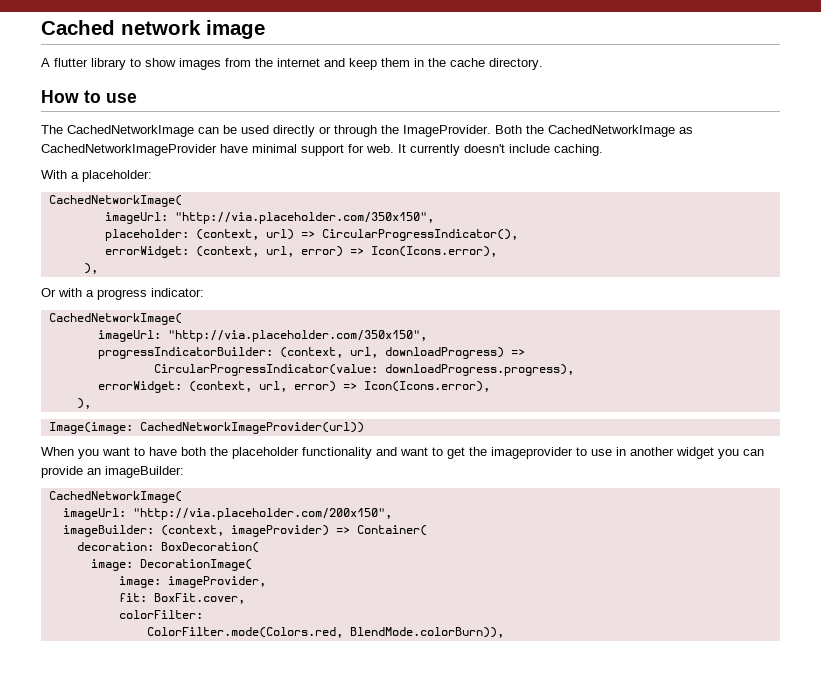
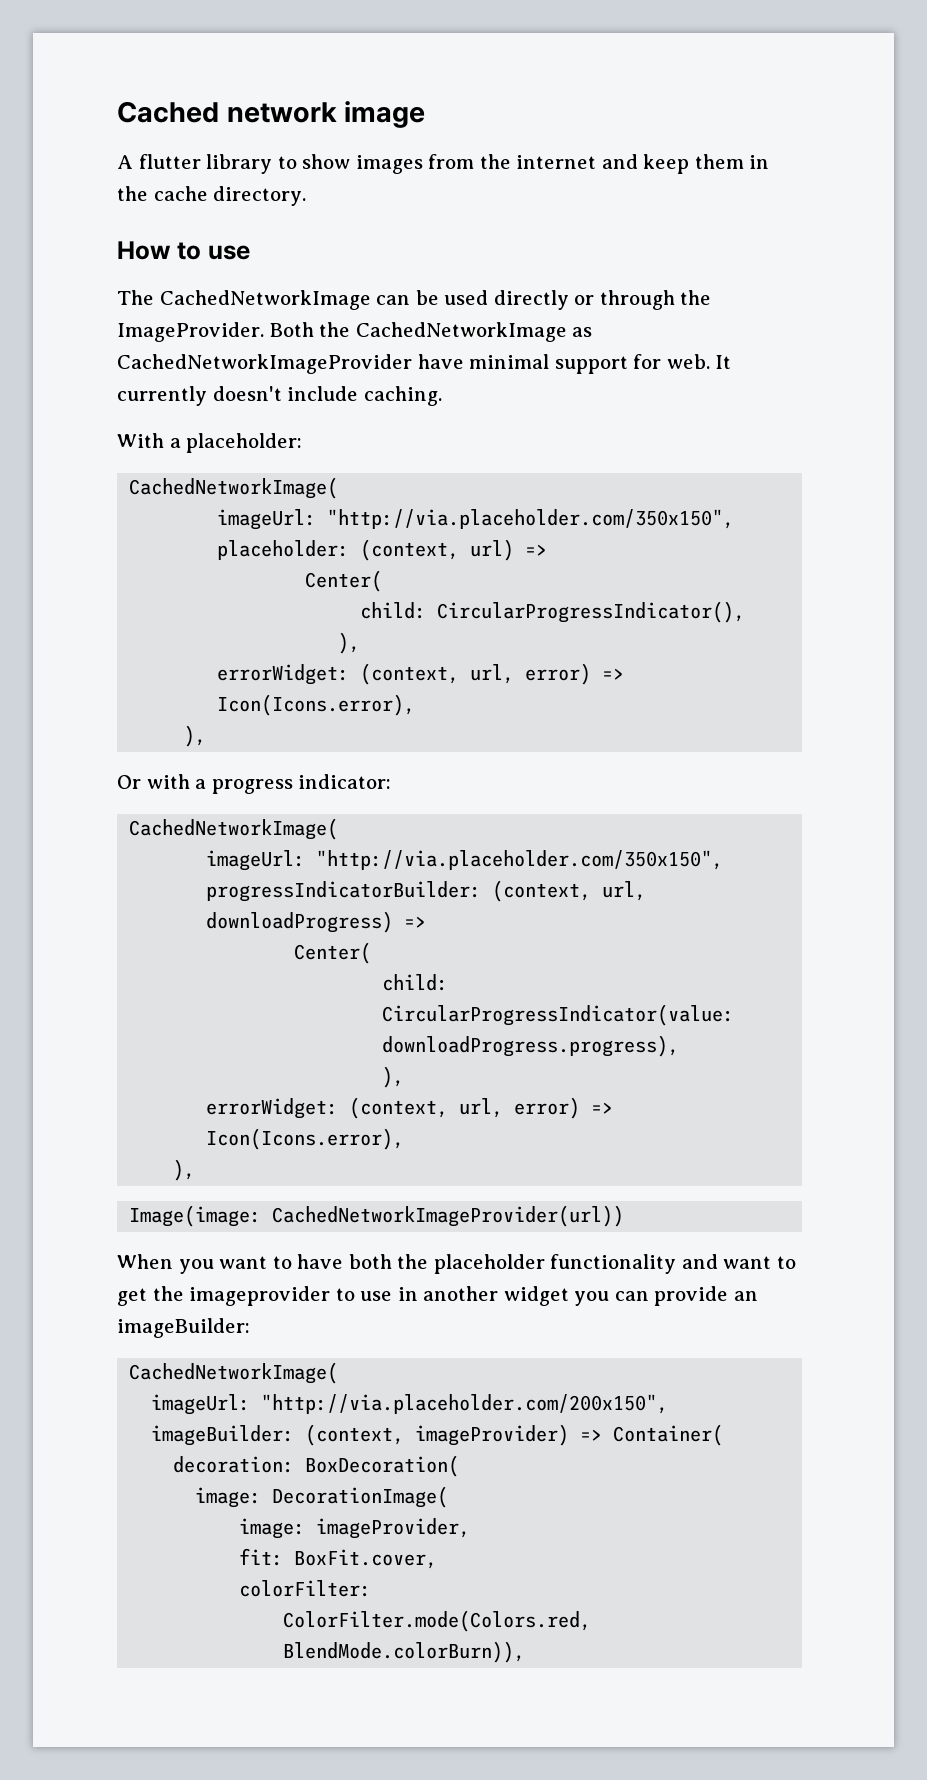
(315, 234) none -> [305,570,383,592] [360,602,427,619] // Center( // child:
(518, 235) none -> [338,632,361,654] // ),
(525, 352) none -> [294,942,372,964] [382,974,449,991] Center( // child:
(574, 370) none -> [382,1066,405,1088] // ),

